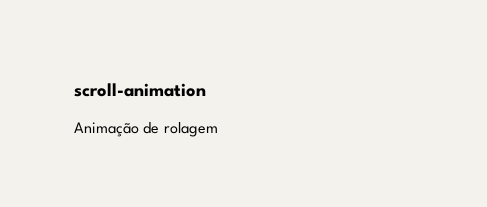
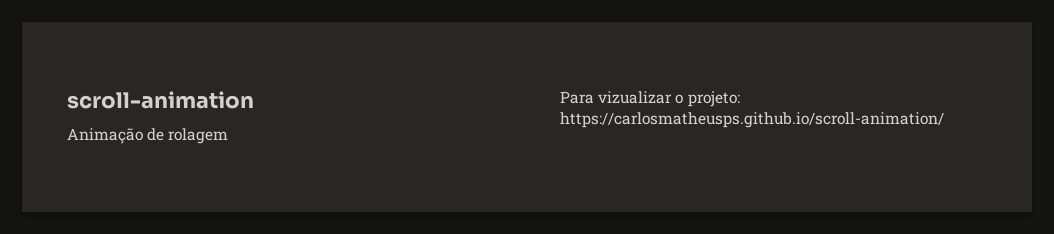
(218, 129) none -> [560,91,740,107] [560,112,944,128] // Para vizualizar o projeto: https://carlosmatheusps.github.io/scroll-animation/

